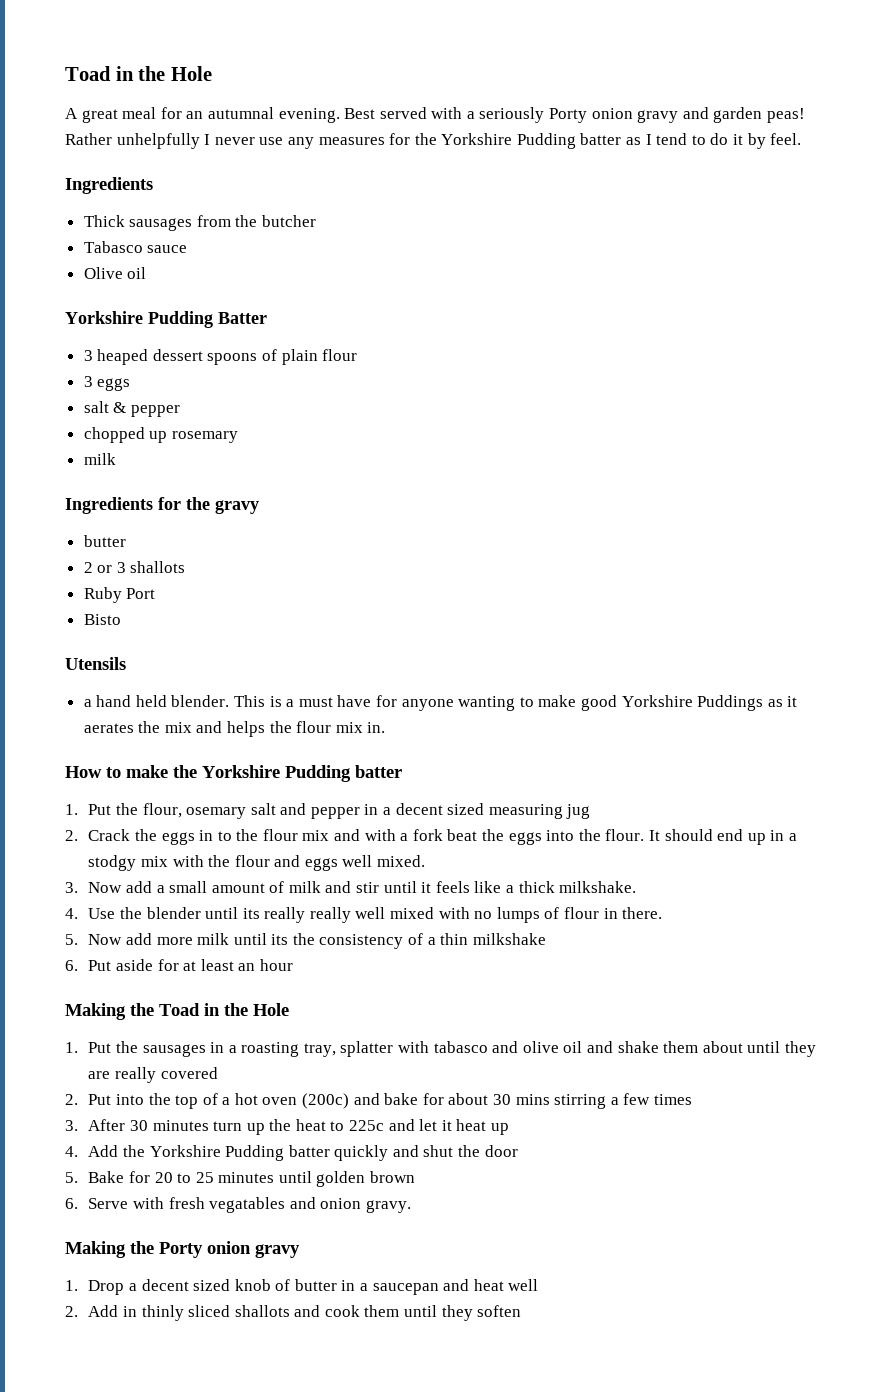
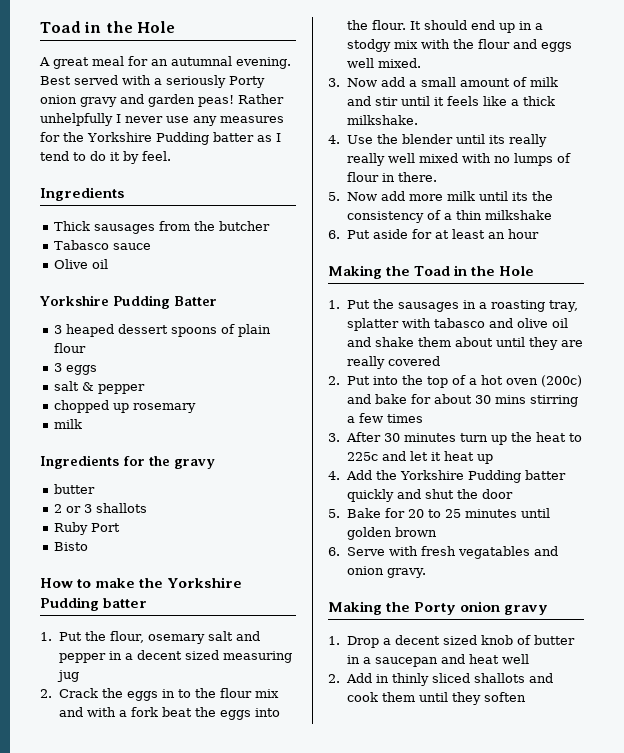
[65,657,126,670] [83,695,798,711] [83,721,386,737] // Utensils // a hand held blender. This is a must have for anyone wanting to make good Yorkshire Puddings as it aerates the mix and helps the flour mix in. -> (89, 546) none

